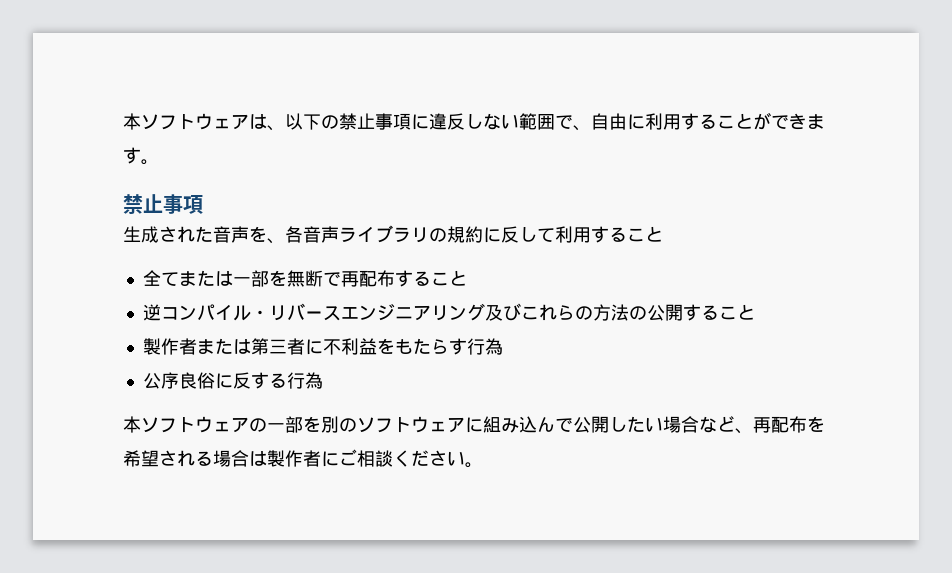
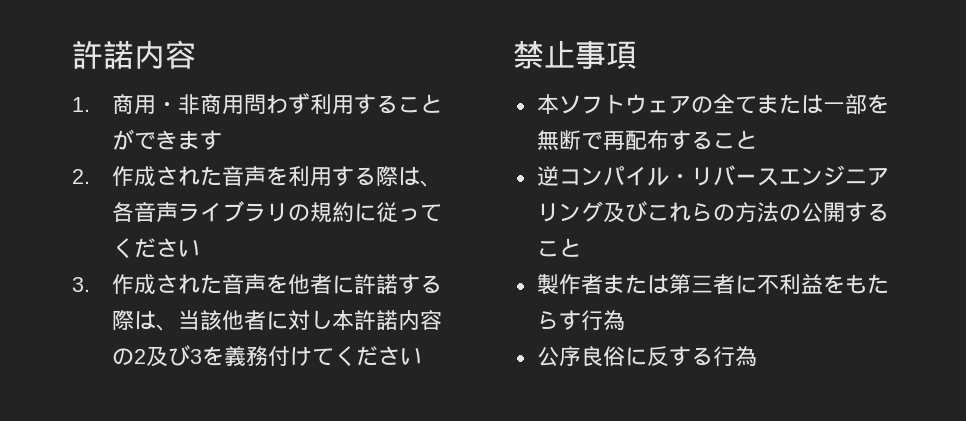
[123,113,645,131] 本ソフトウェアは、以下の禁止事項に違反しない範囲で、自由に -> [72,40,196,69] [72,93,311,114] 許諾内容 // 1.商用・非商用問わず
[141,159,159,165] [123,194,203,214] [123,226,267,243] 。 // 禁止事項 // 生成された音声を -> [72,166,421,187] // 2.作成された音声を利用する際は
[501,226,663,243] 反して利用すること // -> [376,202,443,223] [112,238,201,259] [72,274,443,295] [112,310,443,331] [112,345,423,367] [513,40,637,69] [536,94,713,114] 従ってください // 3.作成された音声を他者に許諾する際は、当該他者に対し本許諾内容の2及び3を義務付けてください // 禁止事項 // 本ソフトウェアの
[123,416,825,434] [123,449,483,468] // 本ソフトウェアの一部を別のソフトウェアに組み込んで公開したい場合など、再配布を希望される場合は製作者にご相談ください。 -> (757, 356) none

